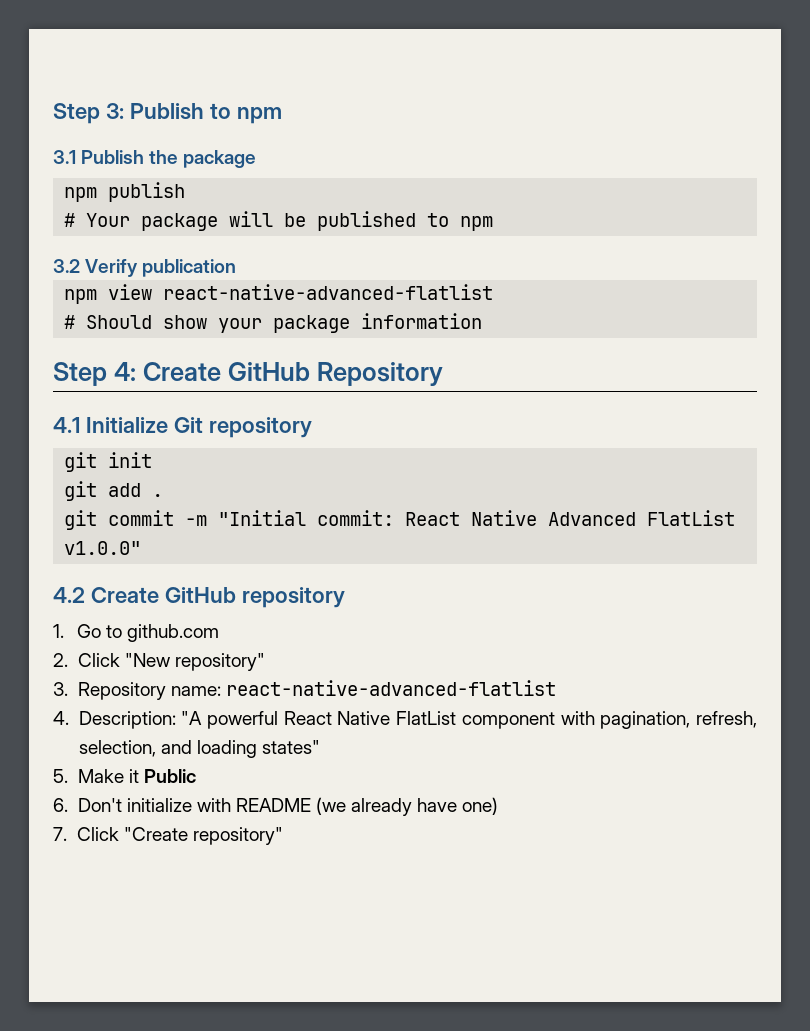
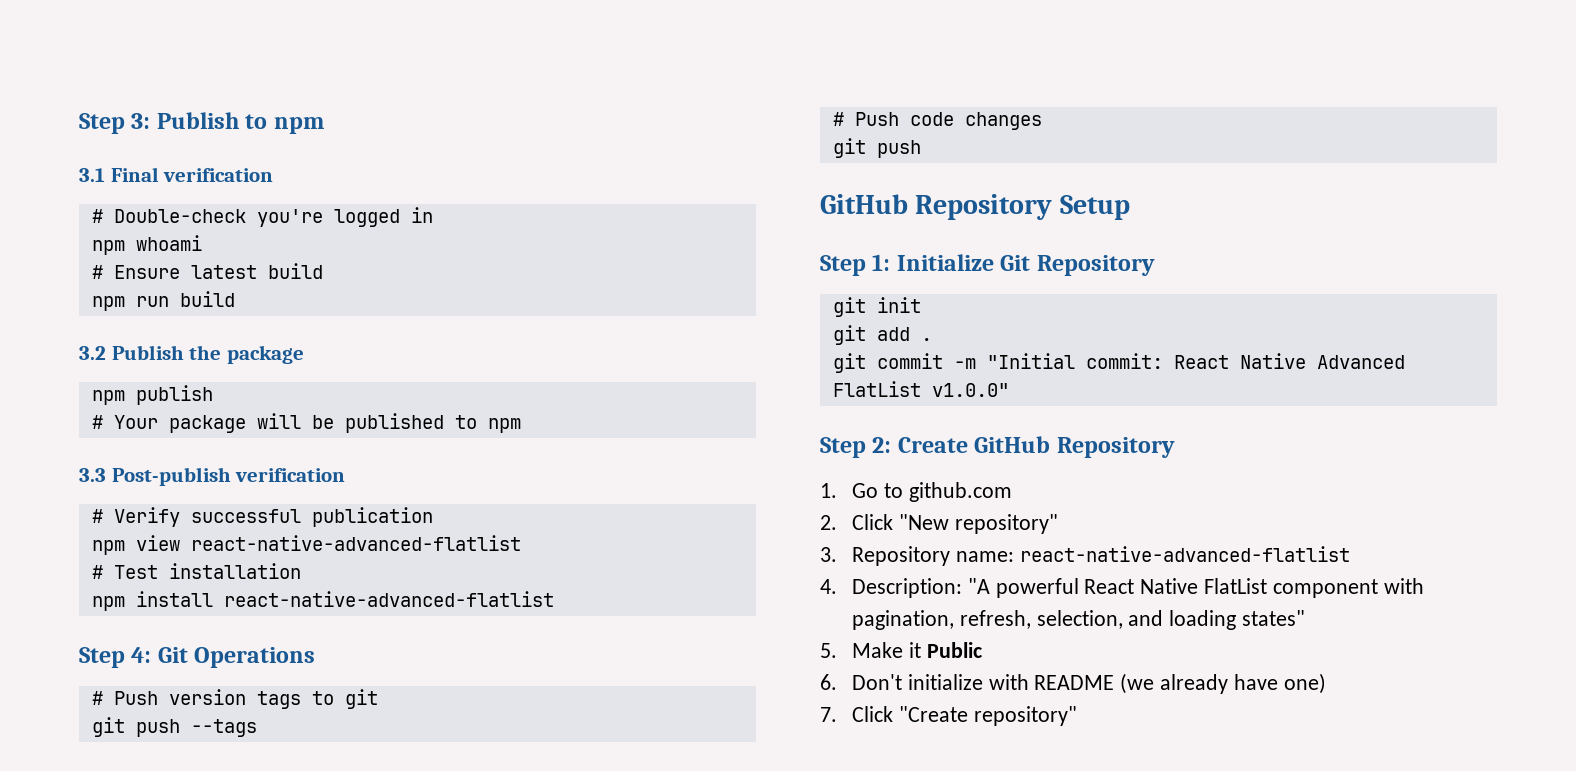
(76, 157) none -> [110,167,274,182] [91,207,433,227] [91,235,202,255] [91,263,323,279] [91,291,235,311] [79,346,106,360] Final verification // # Double-check you're logged in // npm whoami // # Ensure latest build // npm run build // 3.2
[53,259,139,277] 3.2 Verify -> [79,467,346,486] [91,507,301,527] 3.3 Post-publish verification // # Verify successful
[86,313,483,333] [53,362,443,386] [53,417,80,433] Should show your package information // Step 4: Create GitHub Repository // 4.1 -> [113,563,301,579] [91,591,554,611] [79,647,316,668] [91,689,378,709] [91,717,257,737] [832,112,1042,130] [832,138,921,158] [820,194,1130,220] [820,254,891,276] Test installation // npm install react-native-advanced-flatlist // Step 4: Git Operations // # Push version tags to git // git push --tags // # Push code changes // git push // GitHub Repository Setup // Step 1:
[208,417,312,438] repository -> [1036,255,1155,276] Repository
[53,587,345,608] 4.2 Create GitHub repository -> [820,436,1175,458] Step 2: Create GitHub Repository

